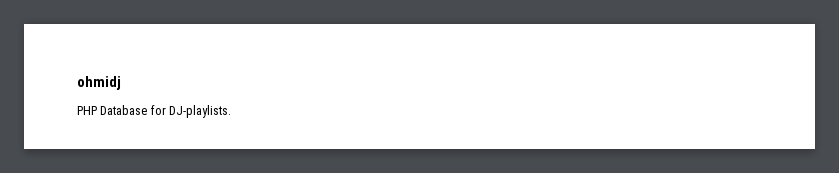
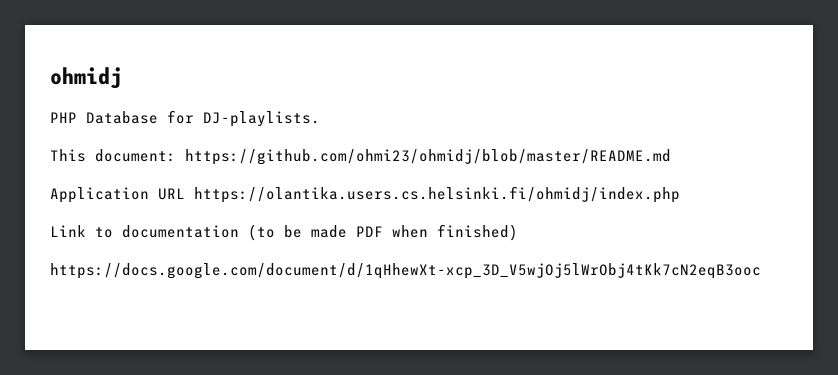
(232, 111) none -> [50,149,671,165] [50,186,680,203] [50,224,518,241] [50,263,761,279] // This document: https://github.com/ohmi23/ohmidj/blob/master/README.md // Application URL https://olantika.users.cs.helsinki.fi/ohmidj/index.php // Link to documentation (to be made PDF when finished) // https://docs.google.com/document/d/1qHhewXt-xcp_3D_V5wjOj5lWrObj4tKk7cN2eqB3ooc

